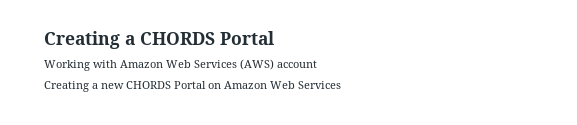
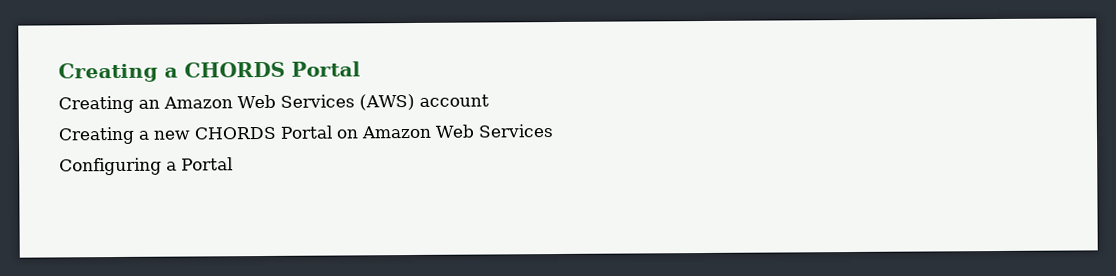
[44,60,117,71] Working with -> [58,95,160,114] Creating an
(341, 85) none -> [59,157,233,176] // Configuring a Portal

